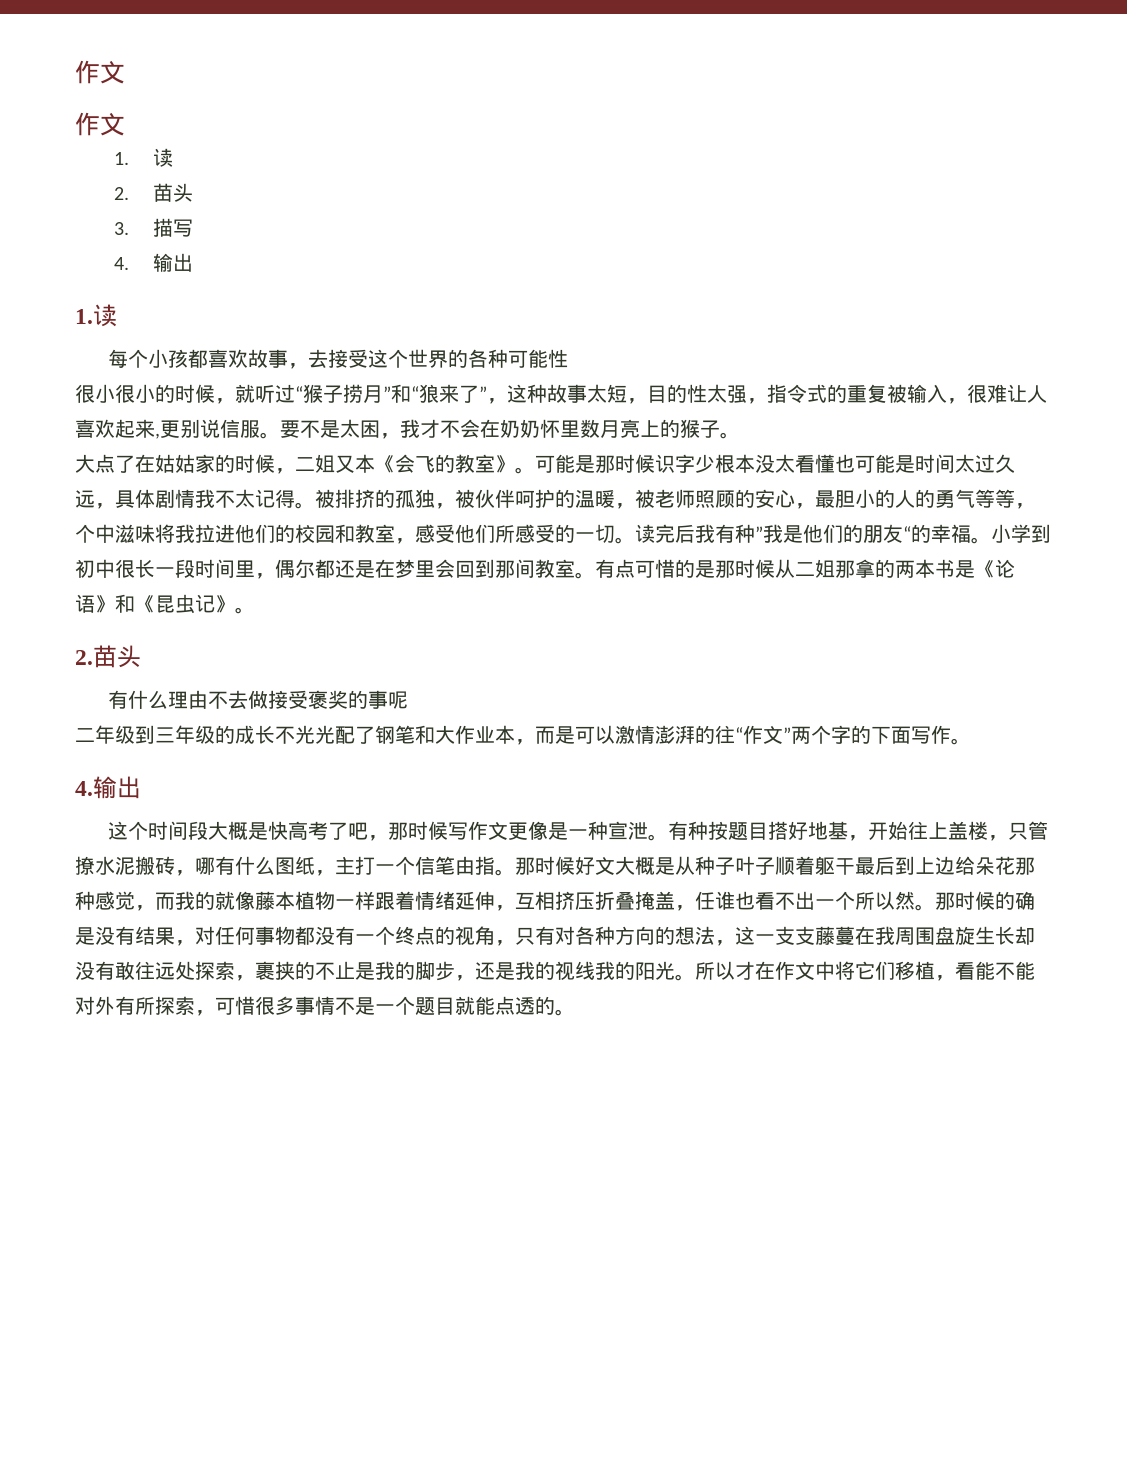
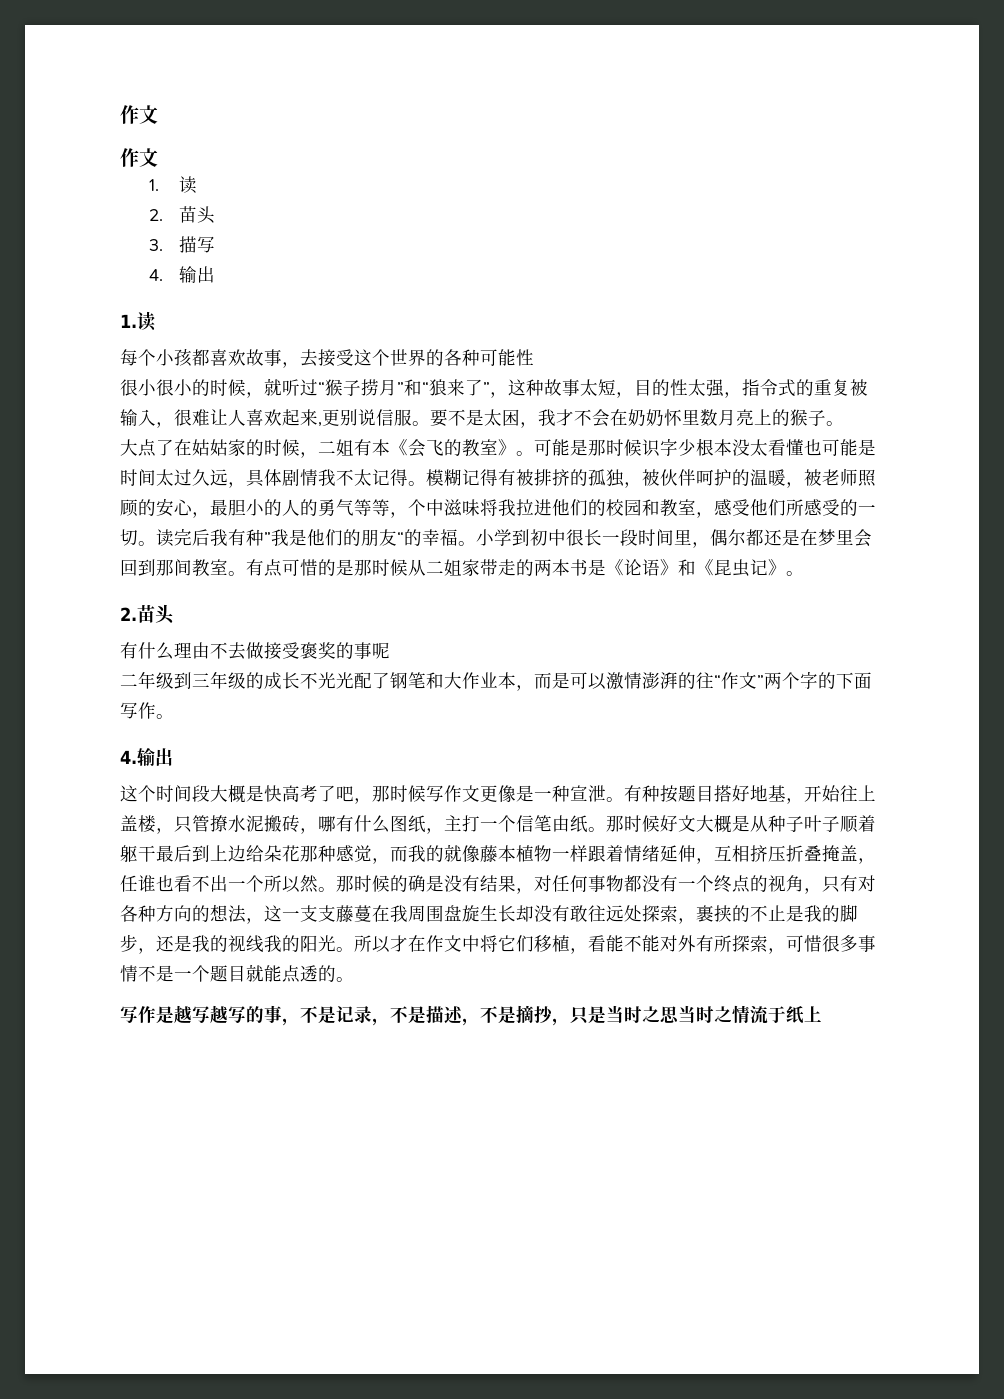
[335,455,355,473] 又 -> [354,439,372,456] 有
(315, 505) none -> [426,469,516,486] 模糊记得有
[835,559,875,578] 那拿 -> [462,559,516,577] 家带走
[475,856,495,875] 指 -> [570,815,588,833] 纸
(575, 1012) none -> [120,1005,822,1026] // 写作是越写越写的事，不是记录，不是描述，不是摘抄，只是当时之思当时之情流于纸上

